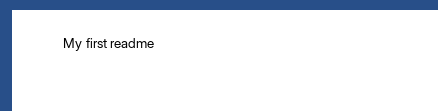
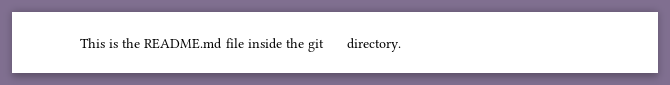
[63,38,155,51] My first readme -> [80,38,401,52] This is the README.md file inside the git directory.

